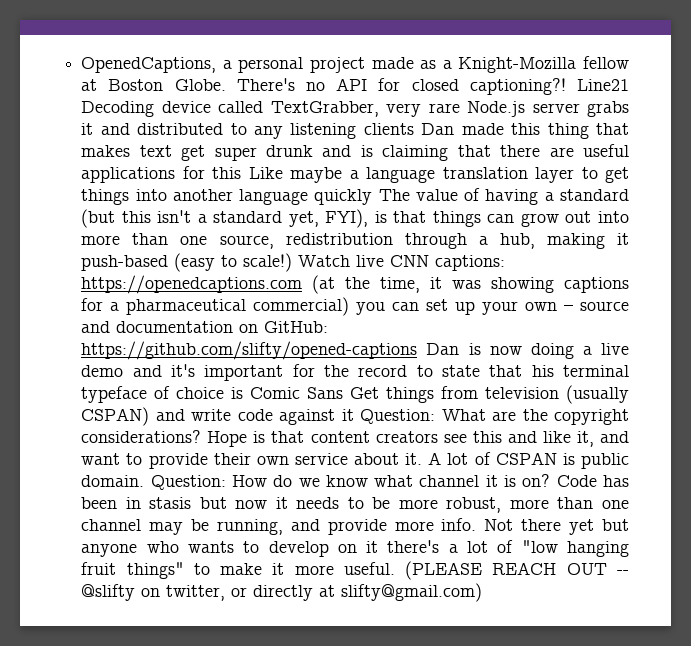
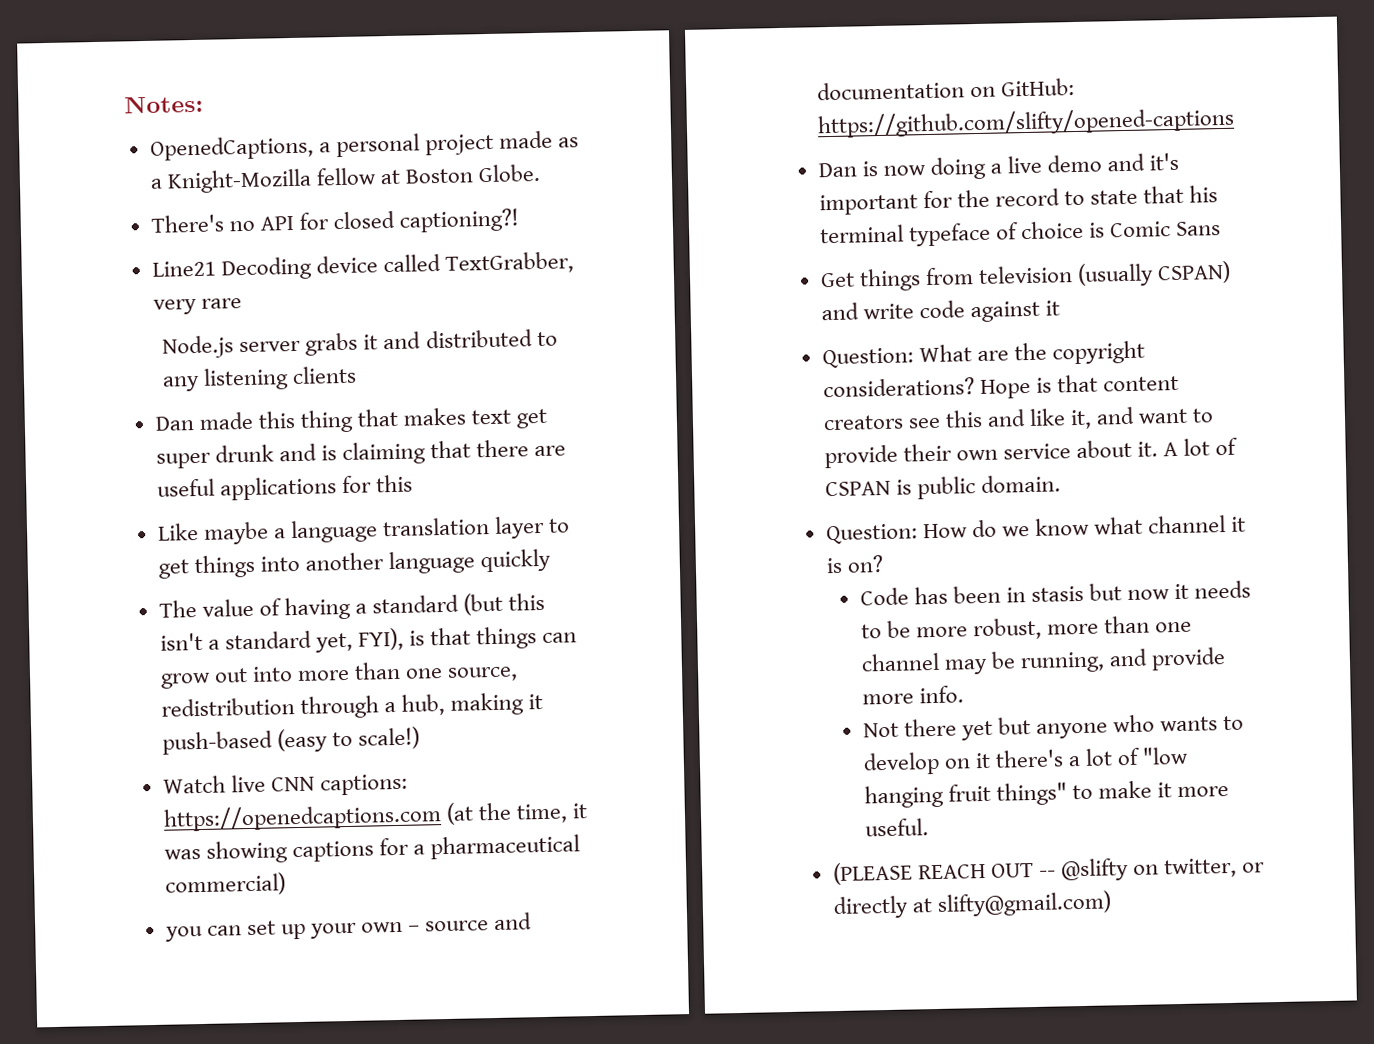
(81, 65) none -> [124,94,204,114] Notes: //
(226, 85) none -> (542, 173) //
(566, 86) none -> (521, 220) //
(460, 108) none -> (242, 303) //
(414, 129) none -> (358, 375) //
(242, 173) none -> (413, 483) //
(373, 197) none -> (552, 560) //
(293, 262) none -> (420, 738) //
(350, 306) none -> (286, 884) //
(418, 350) none -> (1235, 122) //
(344, 393) none -> (1222, 228) //
(354, 415) none -> (1061, 308) //
(145, 481) none -> (1061, 484) //
(551, 480) none -> (884, 564) //
(477, 524) none -> (964, 694) //
(395, 568) none -> (929, 827) //

